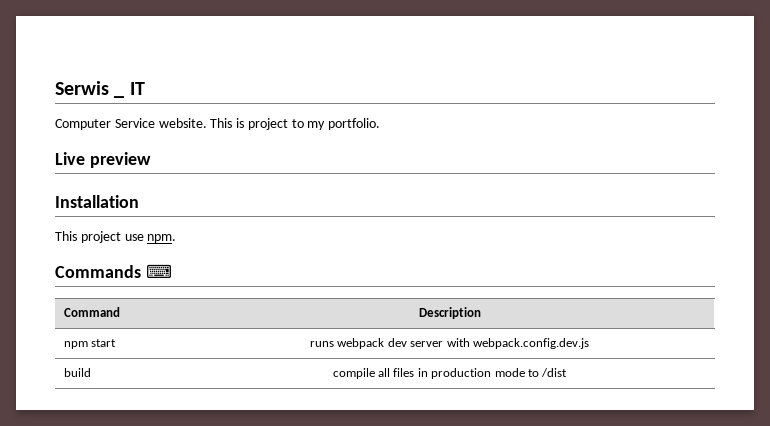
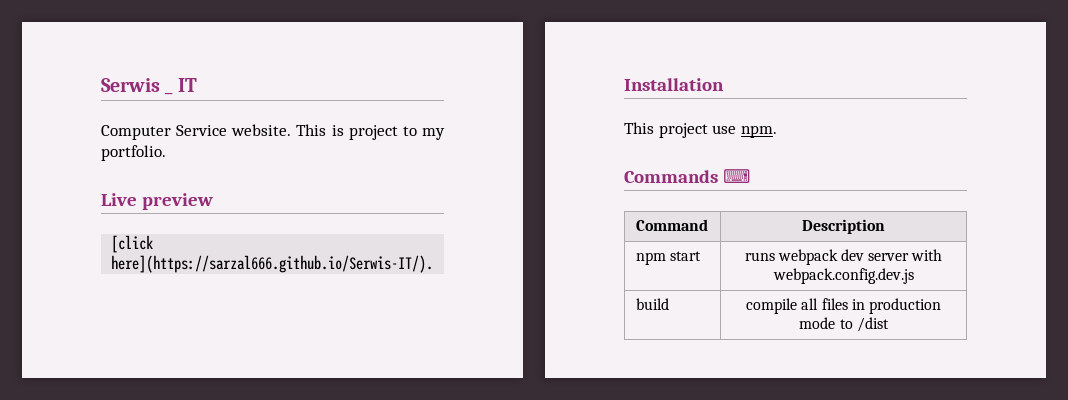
(151, 160) none -> [111,235,154,253] [111,255,434,273] // [click here](https://sarzal666.github.io/Serwis-IT/).

